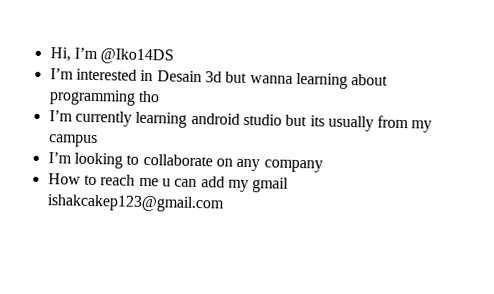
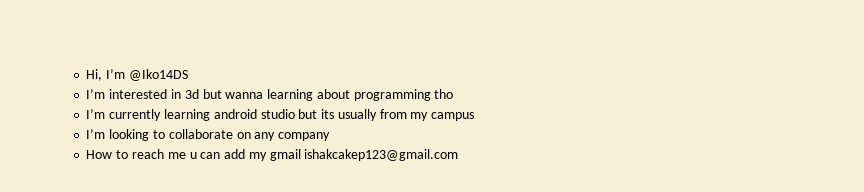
[156,70,202,83] Desain -> (181, 94) none

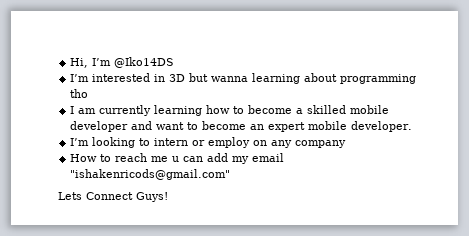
[184,89,199,99] 3d -> [169,74,186,82] 3D
[86,109,475,121] I’m currently learning android studio but its usually from my campus -> [70,105,390,116] [70,121,413,132] I am currently learning how to become a skilled mobile developer and want to become an expert mobile developer.
[168,129,233,139] collaborate -> [154,137,251,148] intern or employ
[269,149,459,161] gmail ishakcakep123@gmail.com -> [252,153,285,162] [70,169,231,180] [58,192,168,202] email "ishakenricods@gmail.com" // Lets Connect Guys!

